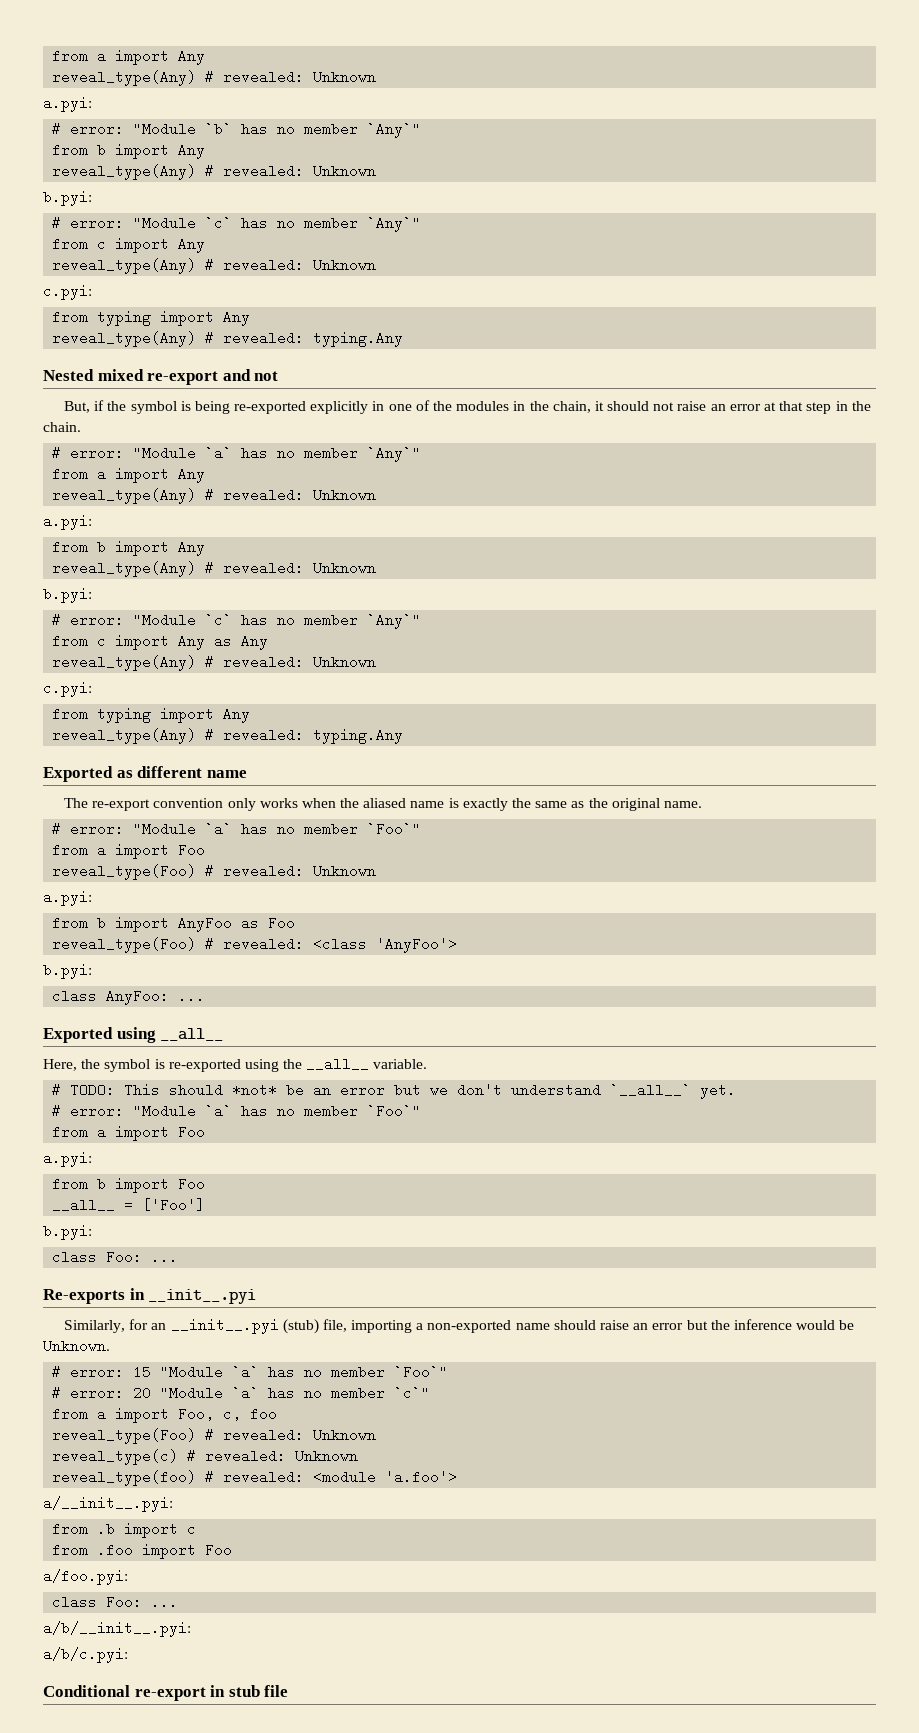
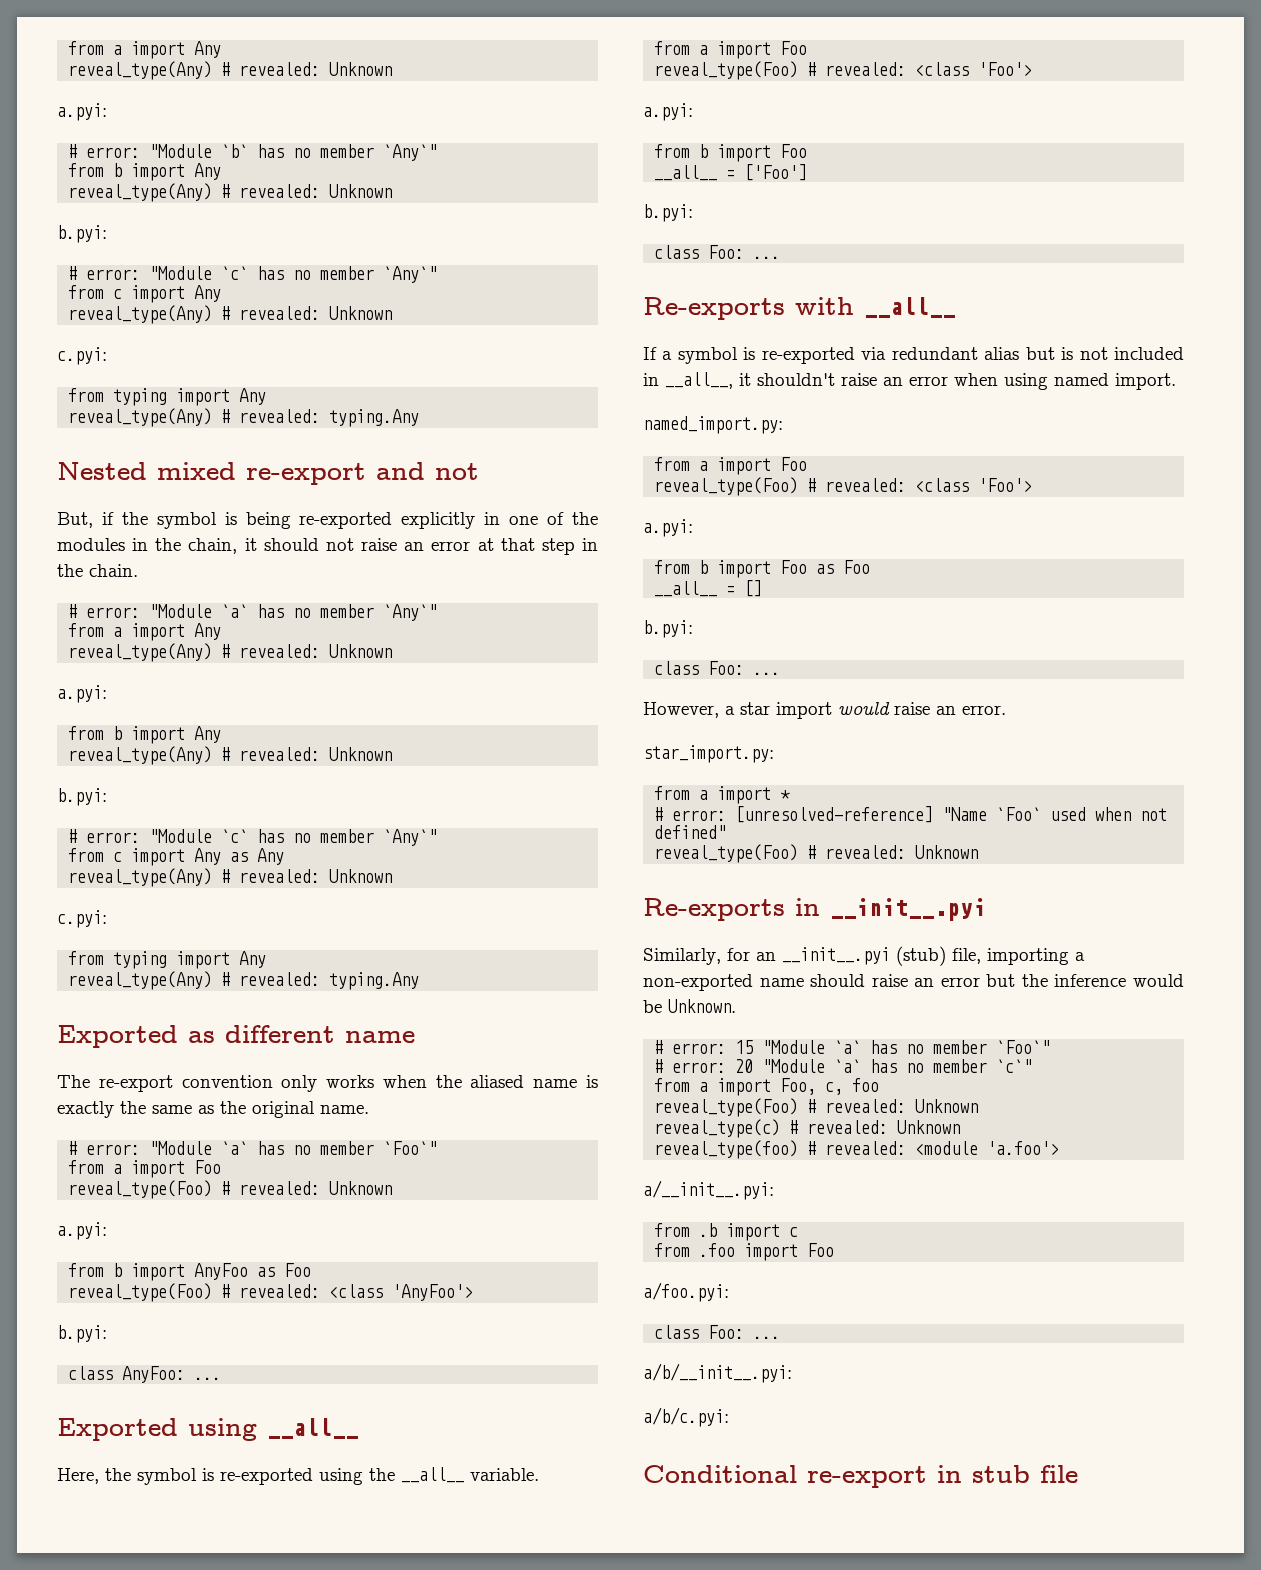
[52,1083,737,1099] [52,1104,422,1118] [52,1125,206,1141] // # TODO: This should *not* be an error but we don't understand `__all__` yet. // # error: "Module `a` has no member `Foo`" // from a import Foo -> [654,41,808,59] [654,61,1033,80] // from a import Foo // reveal_type(Foo) # revealed: <class 'Foo'>
(179, 1257) none -> [643,297,955,320] [643,347,1184,364] [643,372,1176,390] [643,416,783,434] [654,457,808,475] [654,477,1033,496] [643,519,693,537] [654,560,871,578] [654,580,763,597] [643,620,693,638] [654,661,781,675] [643,702,1006,719] [643,745,774,763] [654,786,791,804] [654,806,1168,823] [654,825,727,839] [654,844,979,863] // Re-exports with __all__ // If a symbol is re-exported via redundant alias but is not included in __all__, it shouldn't raise an error when using named import. // named_import.py: // from a import Foo // reveal_type(Foo) # revealed: <class 'Foo'> // a.pyi: // from b import Foo as Foo // __all__ = [] // b.pyi: // class Foo: ... // However, a star import would raise an error. // star_import.py: // from a import * // # error: [unresolved-reference] "Name `Foo` used when not defined" // reveal_type(Foo) # revealed: Unknown

